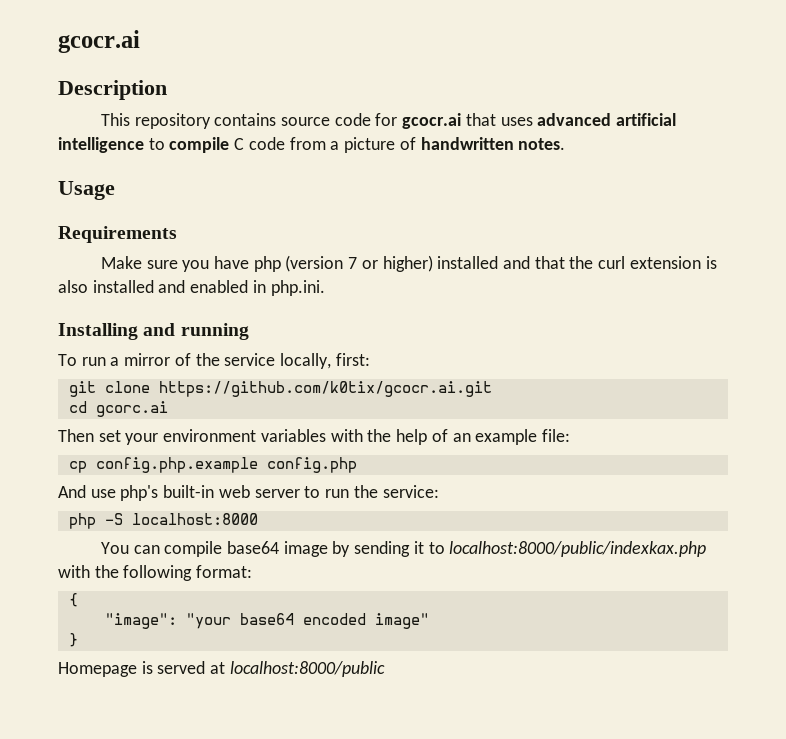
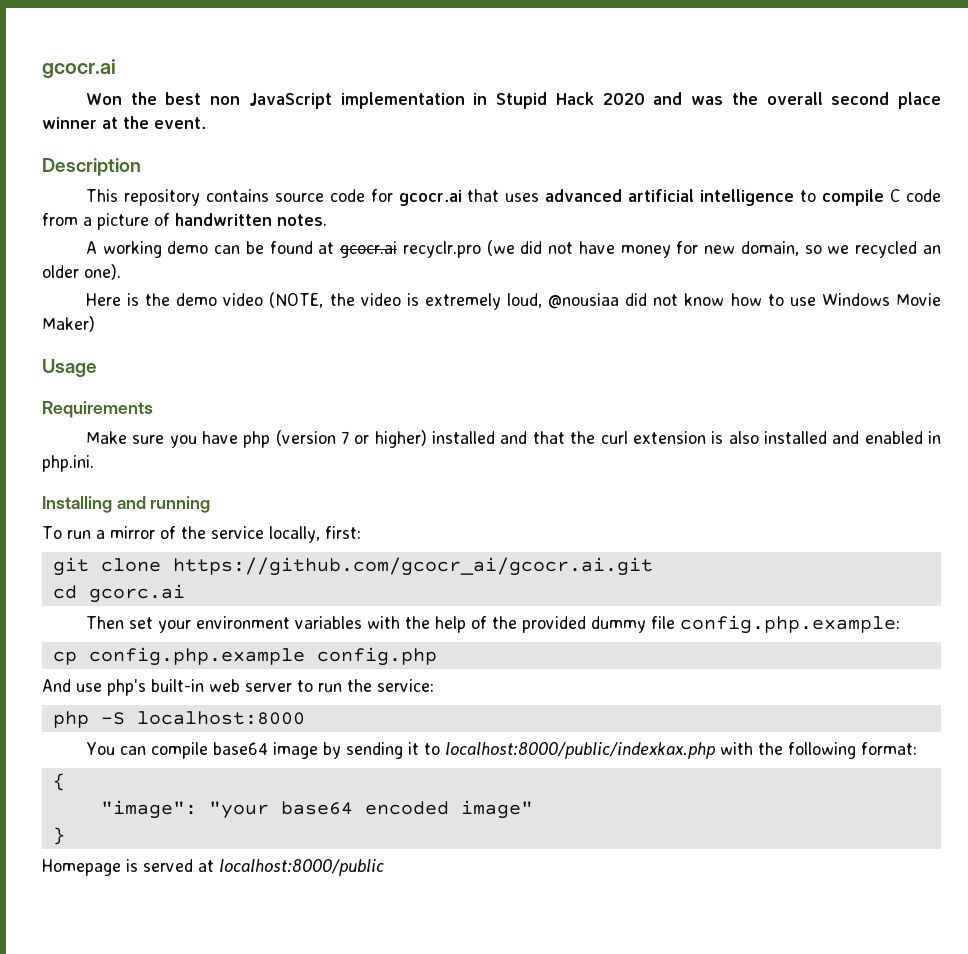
[58,30,140,53] gcocr.ai -> [42,59,116,78] [85,92,941,109] [42,116,206,129] gcocr.ai // Won the best non JavaScript implementation in Stupid Hack 2020 and was the overall second place winner at the event.
(566, 144) none -> [85,240,941,258] [42,264,121,280] [85,292,942,310] [42,316,95,332] // A working demo can be found at gcocr.ai recyclr.pro (we did not have money for new domain, so we recycled an older one). // Here is the demo video (NOTE, the video is extremely loud, @nousiaa did not know how to use Windows Movie Maker)
[158,381,492,397] https://github.com/k0tix/gcocr.ai.git -> [172,557,653,576] https://github.com/gcocr_ai/gcocr.ai.git
[452,429,570,445] an example file: -> [491,615,900,634] the provided dummy file config.php.example:

